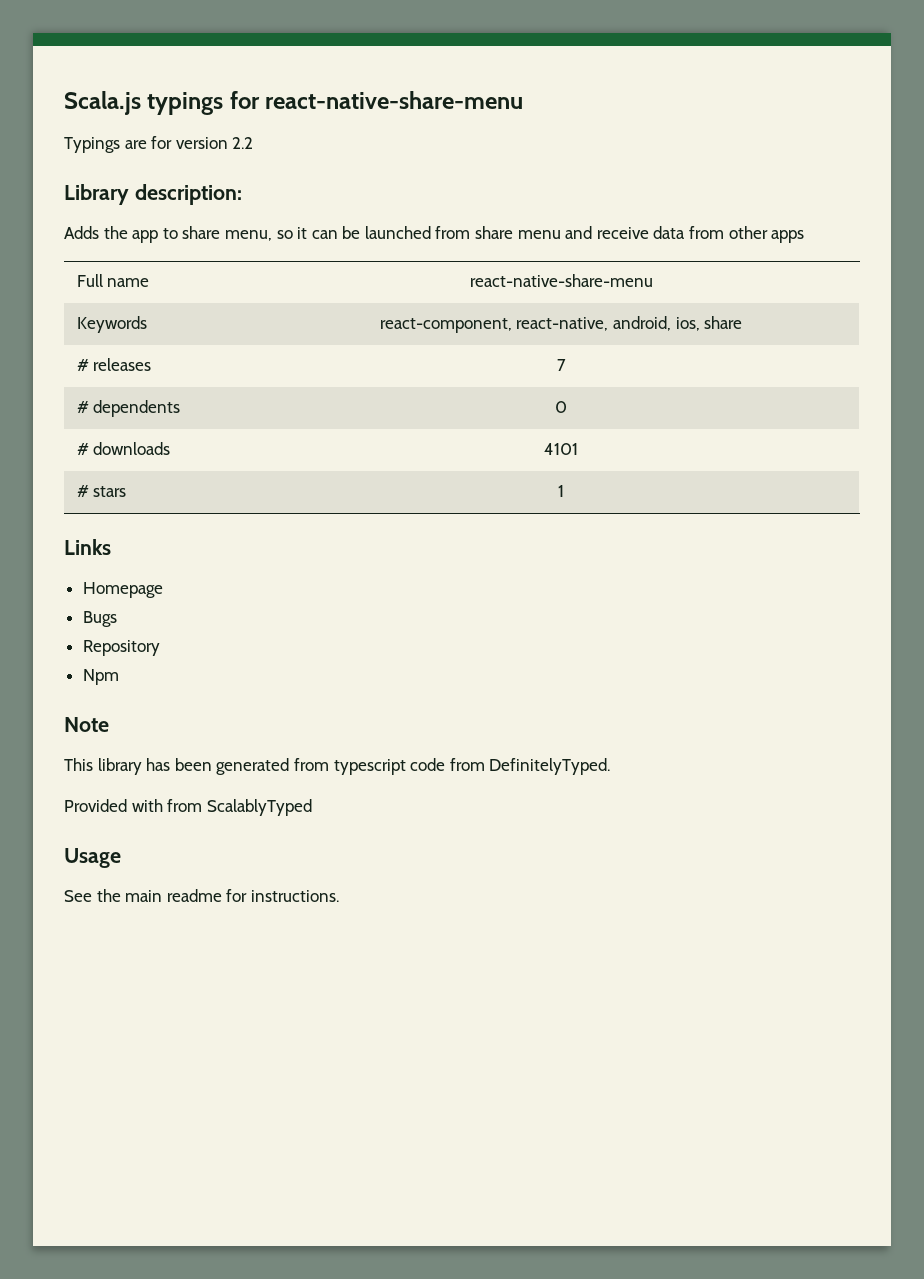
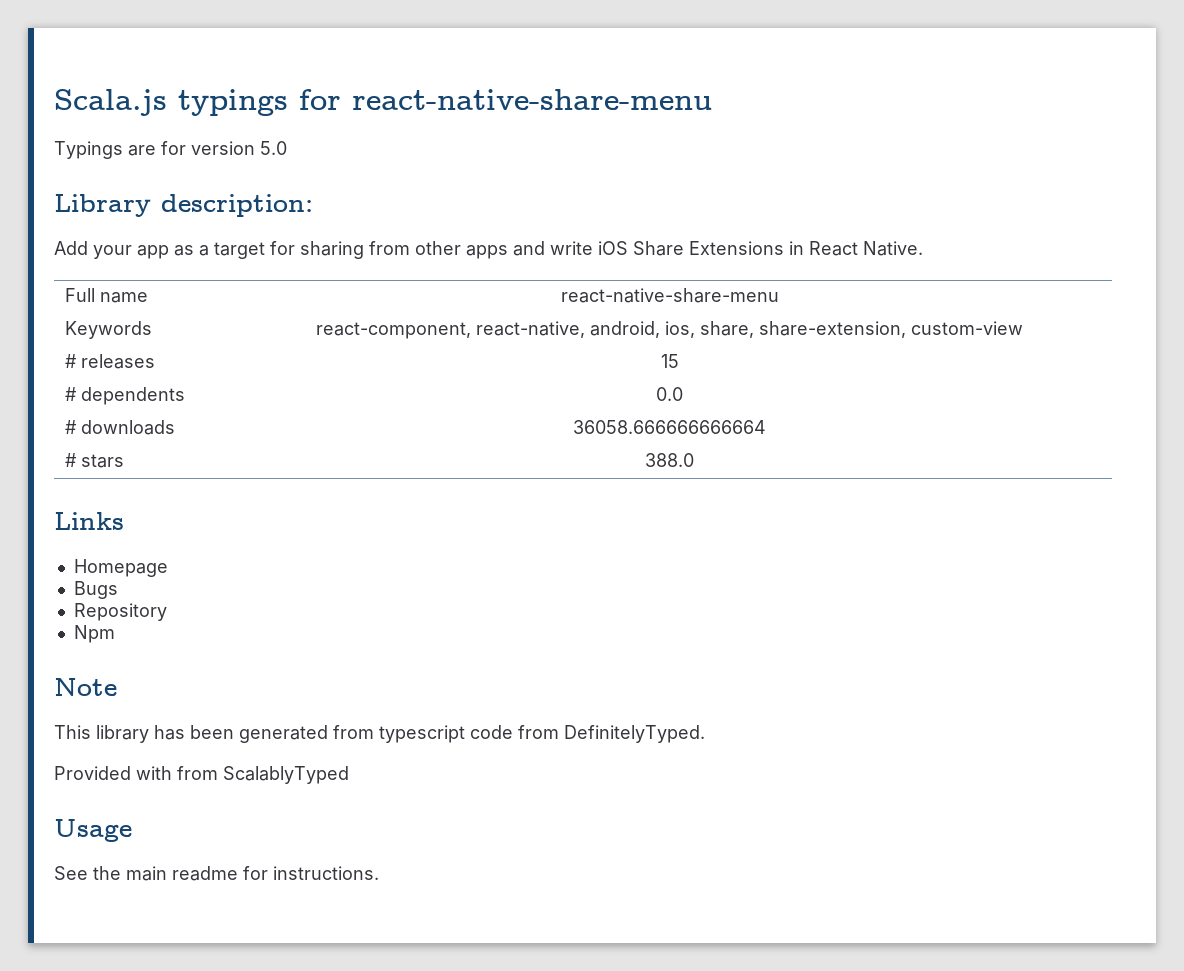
[232,137,254,149] 2.2 -> [260,141,287,155] 5.0
[64,226,805,243] Adds the app to share menu, so it can be launched from share menu and receive data from other apps -> [54,241,923,259] Add your app as a target for sharing from other apps and write iOS Share Extensions in React Native.
[704,316,743,329] share -> [700,321,1023,338] share, share-extension, custom-view
[556,359,566,371] 7 -> [660,354,679,368] 15
[555,401,567,413] 0 -> [656,387,683,401] 0.0
[544,443,578,455] 4101 -> [573,420,766,434] 36058.666666666664
[558,485,564,497] 1 -> [645,453,694,467] 388.0

